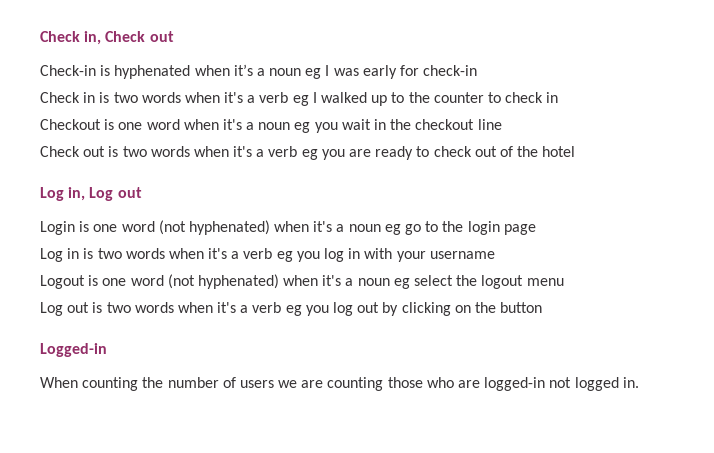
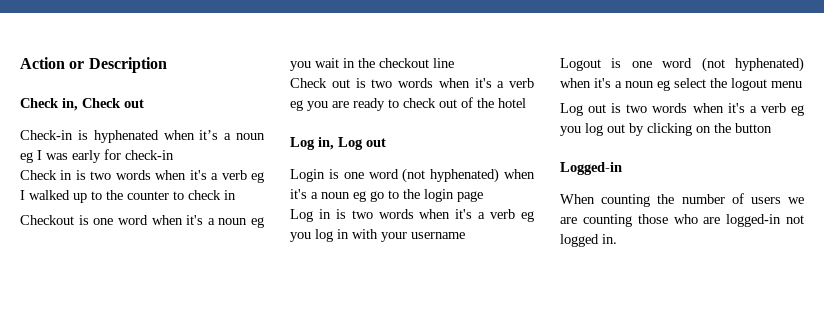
(40, 36) none -> [20,57,167,73] Action or Description //

